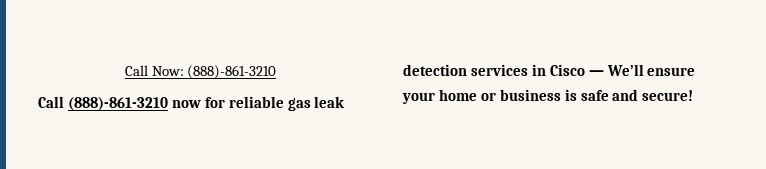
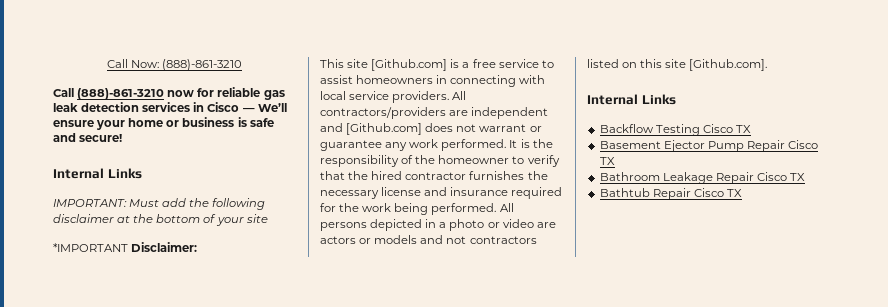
(694, 95) none -> [53,168,142,179] [53,198,266,210] [53,214,268,226] [53,242,198,252] [320,59,554,71] [320,75,546,87] [320,91,467,103] [320,107,549,119] [320,123,542,135] [320,139,553,151] [320,155,560,167] [320,171,548,180] [320,187,563,199] [320,203,514,215] [320,219,556,231] [320,235,537,244] [587,59,768,71] [587,94,676,105] [599,124,751,136] [599,140,819,152] [599,157,615,165] [599,172,806,184] [599,188,742,200] // Internal Links // IMPORTANT: Must add the following disclaimer at the bottom of your site // *IMPORTANT Disclaimer: // This site [Github.com] is a free service to assist homeowners in connecting with local service providers. All contractors/providers are independent and [Github.com] does not warrant or guarantee any work performed. It is the responsibility of the homeowner to verify that the hired contractor furnishes the necessary license and insurance required for the work being performed. All persons depicted in a photo or video are actors or models and not contractors listed on this site [Github.com]. // Internal Links // Backflow Testing Cisco TX // Basement Ejector Pump Repair Cisco TX // Bathroom Leakage Repair Cisco TX // Bathtub Repair Cisco TX

